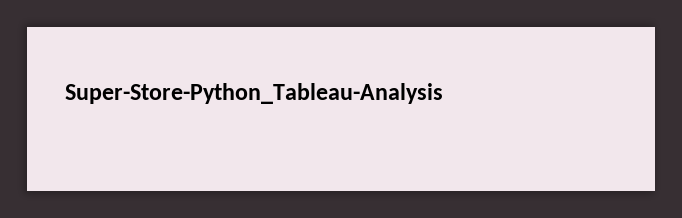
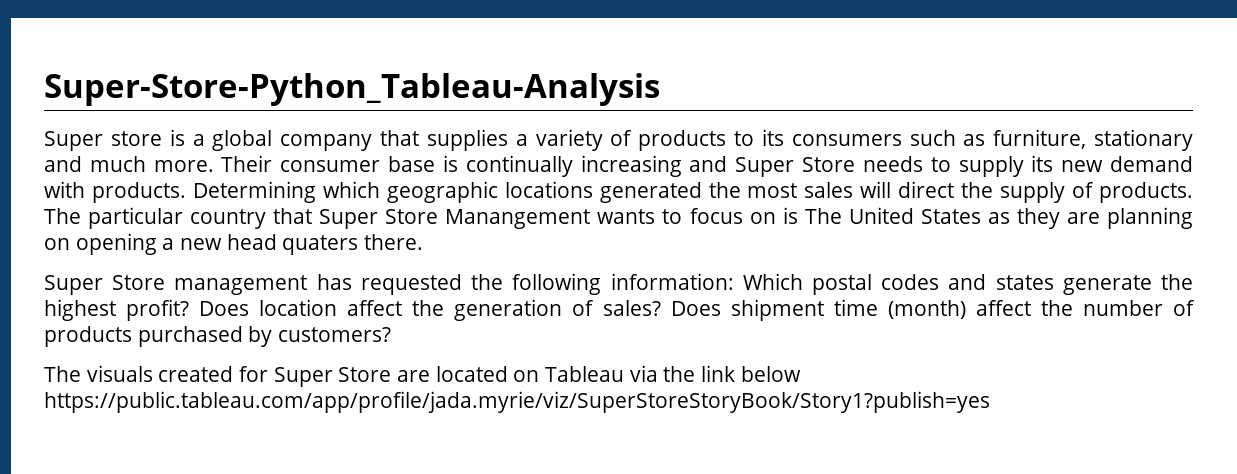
(443, 93) none -> [44,129,1194,151] [44,155,1194,177] [44,181,1193,203] [44,207,1193,229] [44,233,424,255] [44,273,1193,295] [44,299,1195,321] [44,326,392,347] [44,365,801,387] [44,391,990,413] // Super store is a global company that supplies a variety of products to its consumers such as furniture, stationary and much more. Their consumer base is continually increasing and Super Store needs to supply its new demand with products. Determining which geographic locations generated the most sales will direct the supply of products. The particular country that Super Store Manangement wants to focus on is The United States as they are planning on opening a new head quaters there. // Super Store management has requested the following information: Which postal codes and states generate the highest profit? Does location affect the generation of sales? Does shipment time (month) affect the number of products purchased by customers? // The visuals created for Super Store are located on Tableau via the link below https://public.tableau.com/app/profile/jada.myrie/viz/SuperStoreStoryBook/Story1?publish=yes

